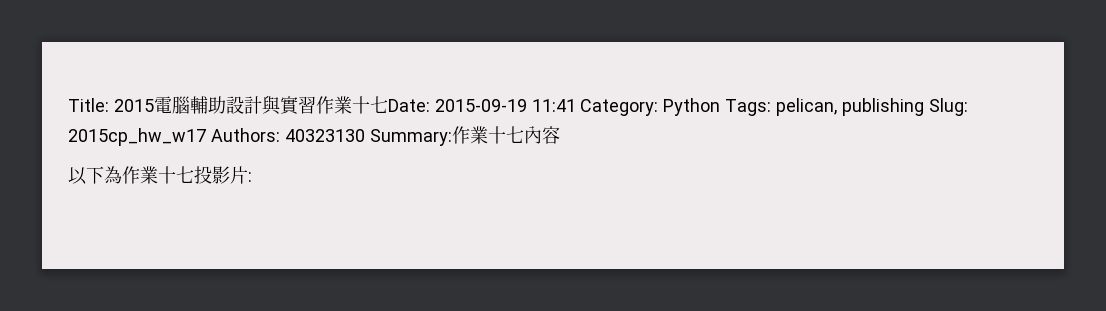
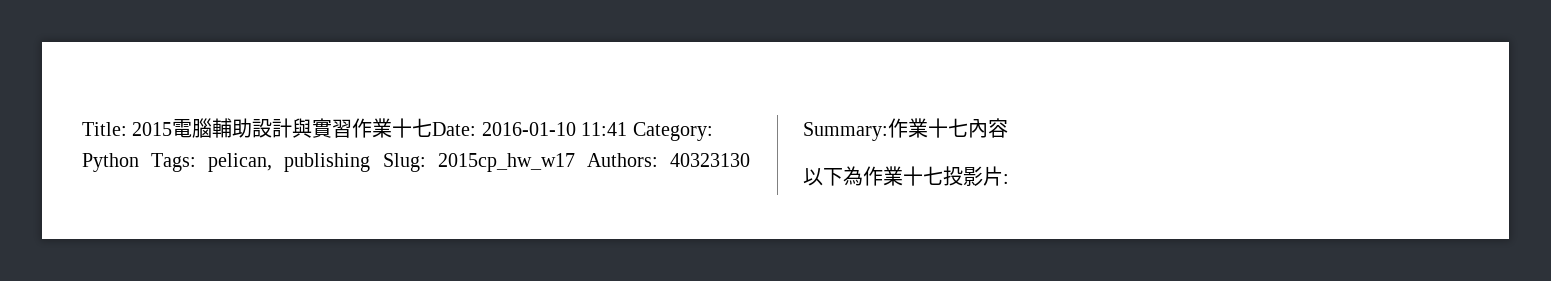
[434,99,527,112] 2015-09-19 -> [481,122,576,136] 2016-01-10

